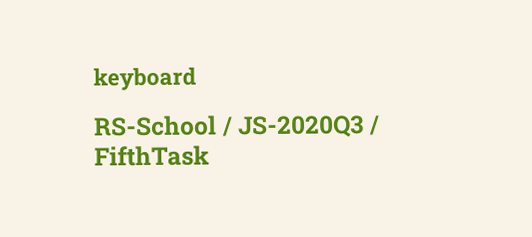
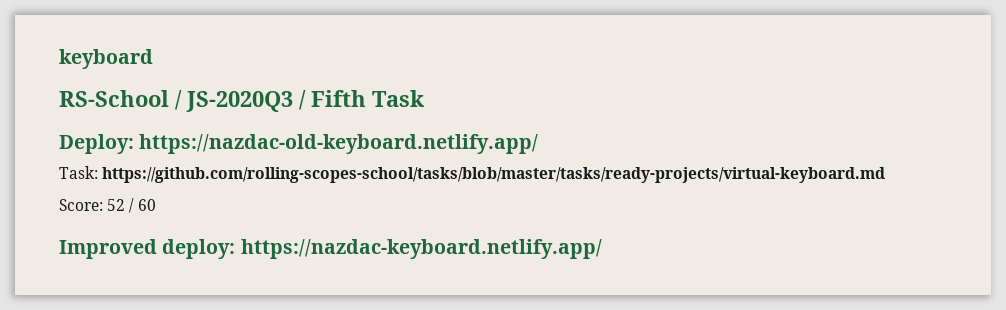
[94,145,210,167] FifthTask -> [311,90,424,107] [59,134,539,154] [59,166,886,183] [59,198,156,213] [59,239,602,259] Fifth Task // Deploy: https://nazdac-old-keyboard.netlify.app/ // Task: https://github.com/rolling-scopes-school/tasks/blob/master/tasks/ready-projects/virtual-keyboard.md // Score: 52 / 60 // Improved deploy: https://nazdac-keyboard.netlify.app/

